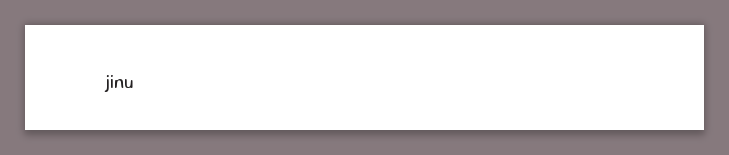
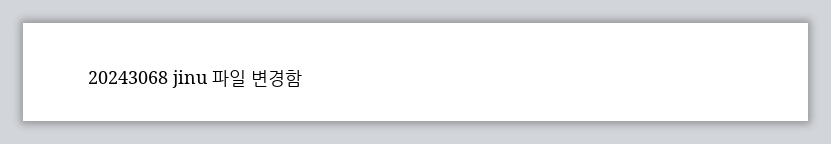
[104,74,134,92] jinu -> [88,70,302,88] 20243068 jinu 파일 변경함

